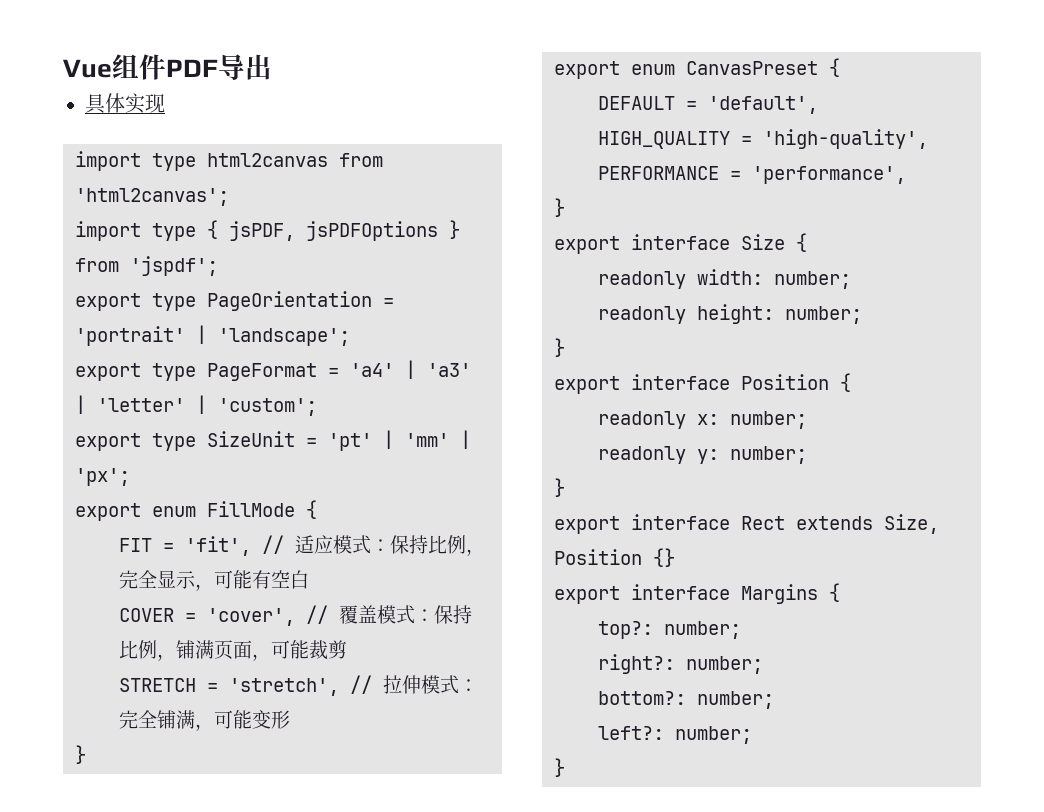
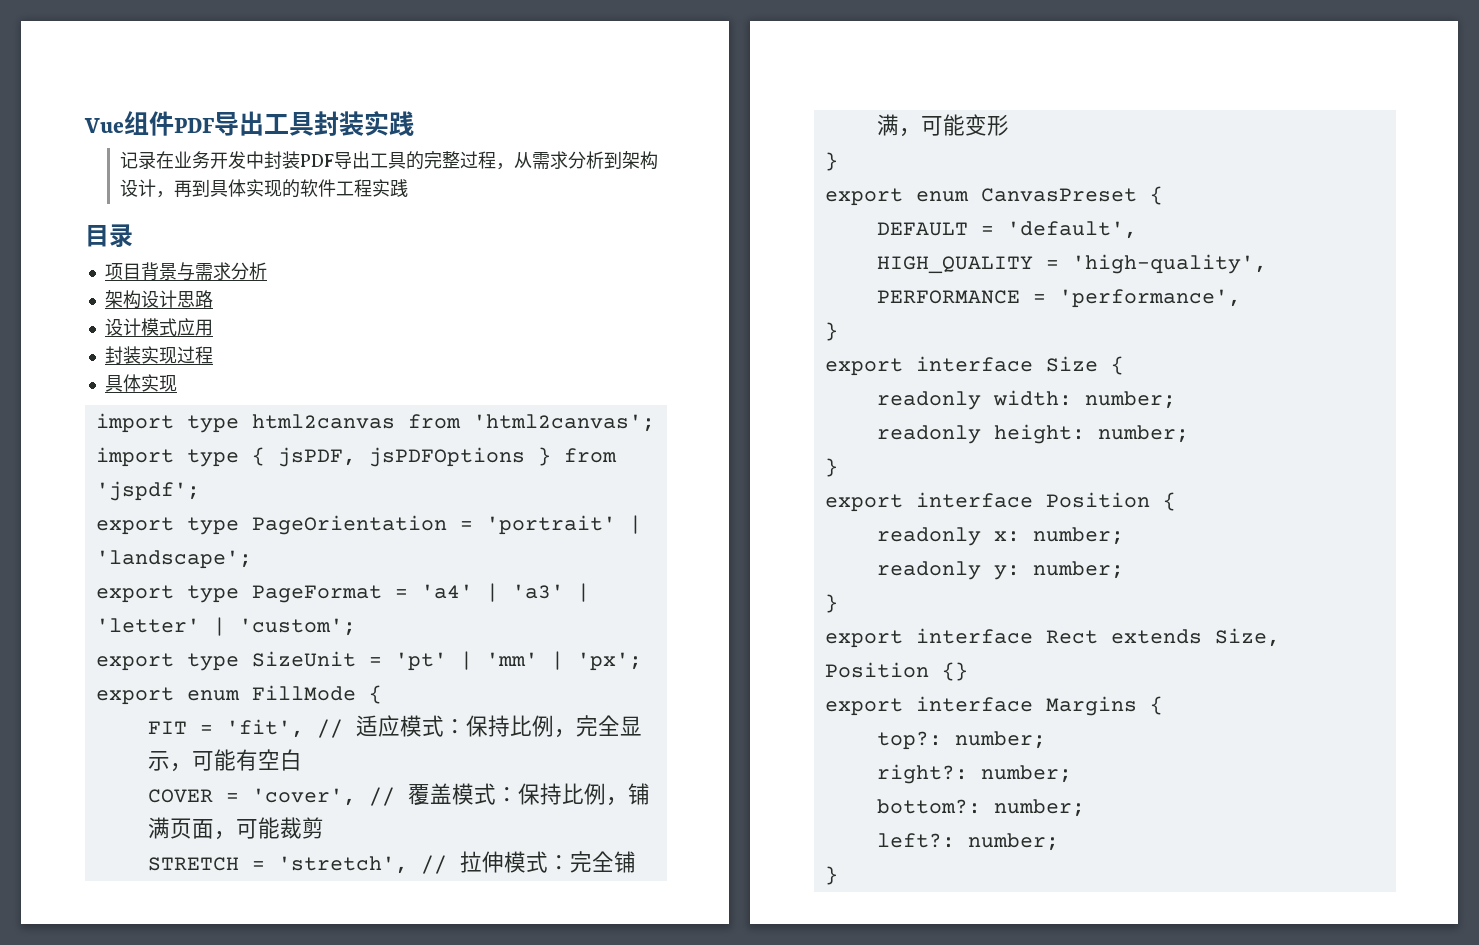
(272, 67) none -> [264,111,414,136] [119,151,658,170] [119,179,408,198] [85,224,133,248] [104,262,267,281] [104,290,213,309] [104,318,213,336] [104,346,213,364] 工具封装实践 // 记录在业务开发中封装PDF导出工具的完整过程，从需求分析到架构设计，再到具体实现的软件工程实践 // 目录 // 项目背景与需求分析 // 架构设计思路 // 设计模式应用 // 封装实现过程

